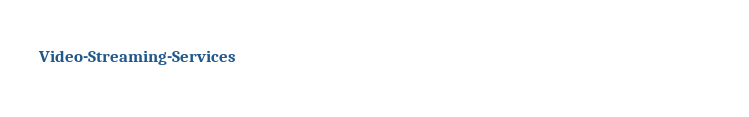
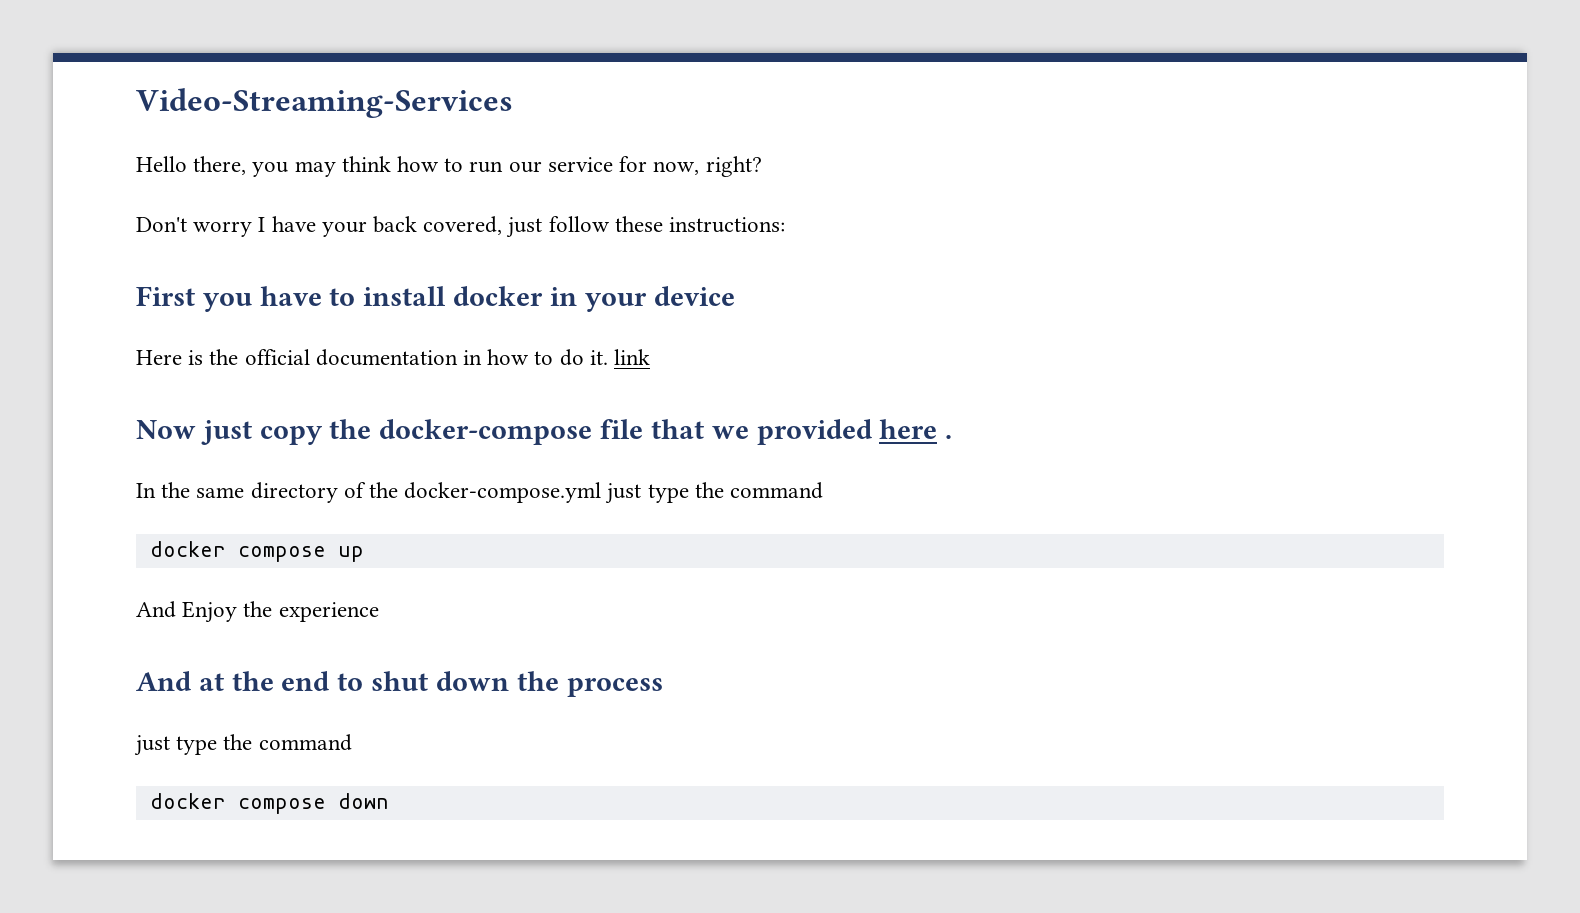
(236, 57) none -> [136,156,762,177] [136,216,786,238] [136,286,735,312] [136,349,651,366] [136,419,953,445] [136,482,824,504] [149,541,364,562] [136,601,379,623] [136,671,663,697] [134,734,352,756] [149,793,389,814] // Hello there, you may think how to run our service for now, right? // Don't worry I have your back covered, just follow these instructions: // First you have to install docker in your device // Here is the official documentation in how to do it. link // Now just copy the docker-compose file that we provided here . // In the same directory of the docker-compose.yml just type the command // docker compose up // And Enjoy the experience // And at the end to shut down the process // just type the command // docker compose down

